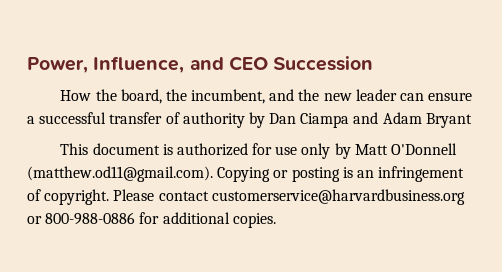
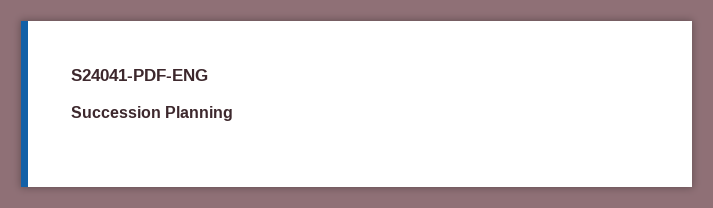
[27,56,374,73] [60,89,473,104] [27,112,472,128] [60,143,458,159] [27,166,465,182] [27,189,465,205] [27,212,276,228] Power, Influence, and CEO Succession // How the board, the incumbent, and the new leader can ensure a successful transfer of authority by Dan Ciampa and Adam Bryant // This document is authorized for use only by Matt O'Donnell (matthew.od11@gmail.com). Copying or posting is an infringement of copyright. Please contact customerservice@harvardbusiness.org or 800-988-0886 for additional copies. -> [71,69,208,81] [71,106,234,121] S24041-PDF-ENG // Succession Planning

